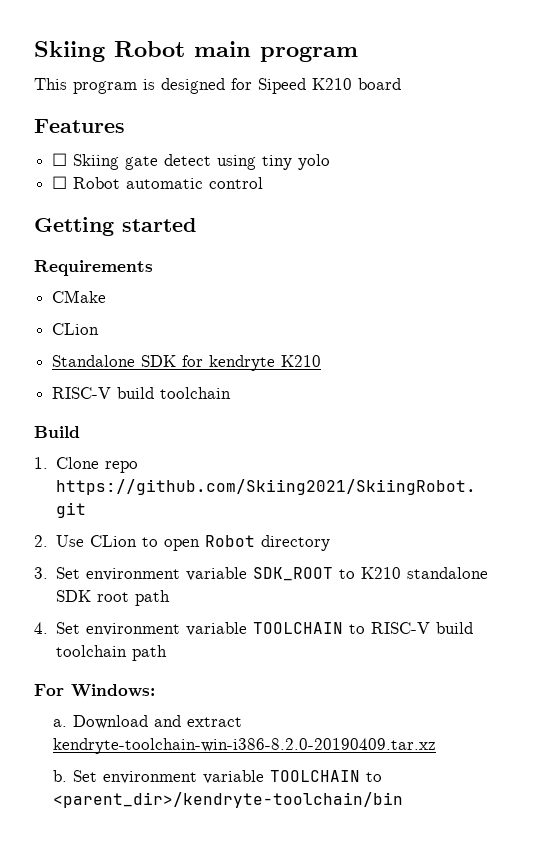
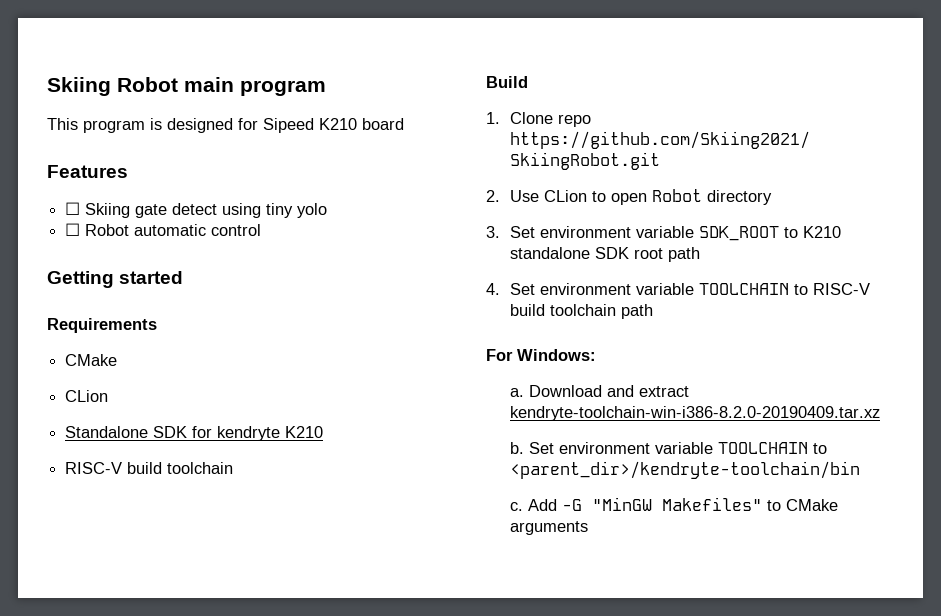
(404, 800) none -> [509,497,838,511] [509,521,588,535] // c. Add -G "MinGW Makefiles" to CMake arguments

